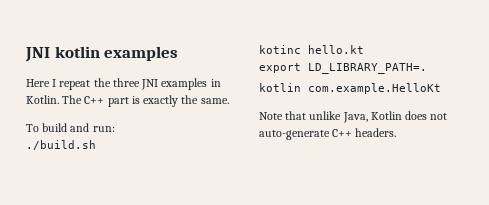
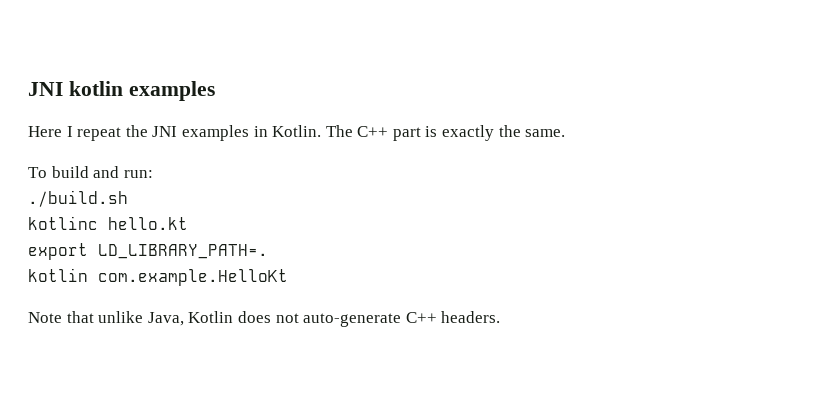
[112,78,140,87] three -> (148, 131) none
[259,45,301,54] kotinc -> [28,216,98,230] kotlinc

